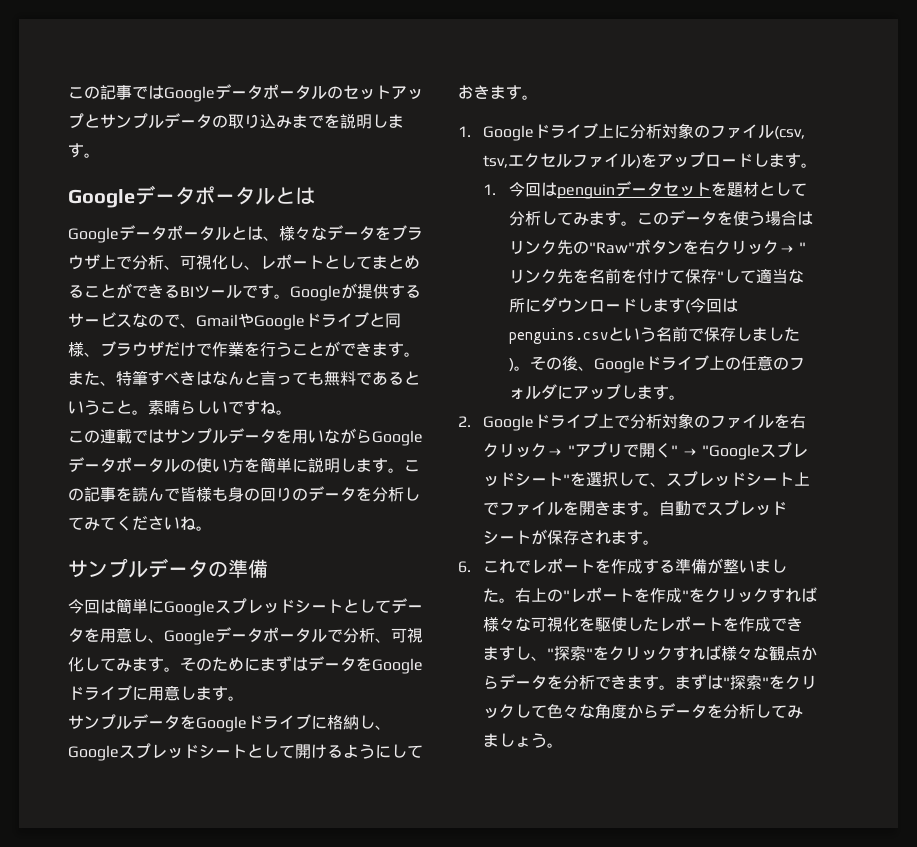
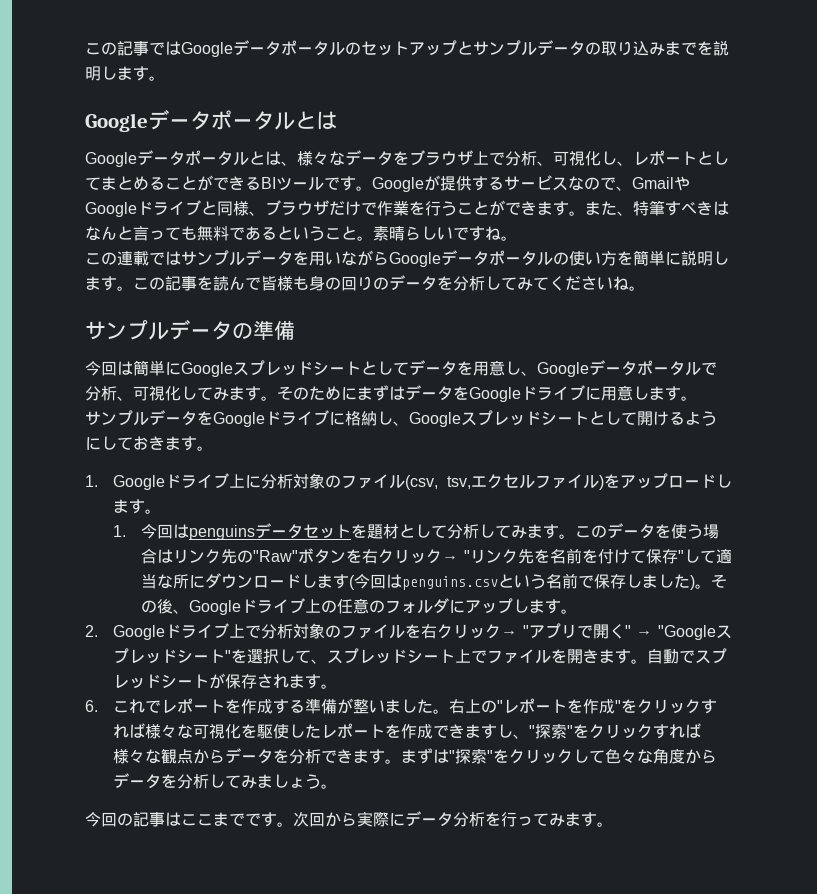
[556,184,615,199] penguin -> [189,525,256,540] penguins
(564, 745) none -> [85,811,613,827] // 今回の記事はここまでです。次回から実際にデータ分析を行ってみます。

